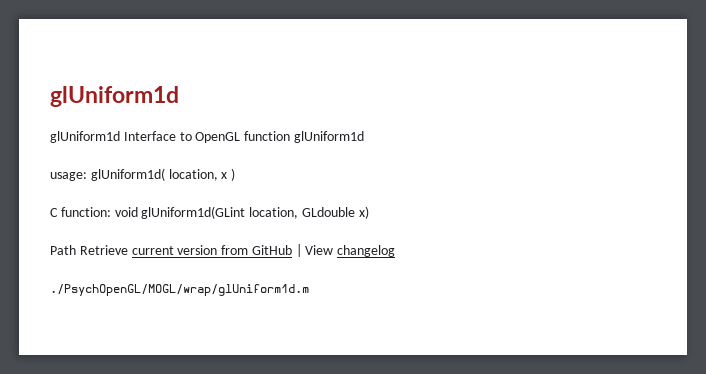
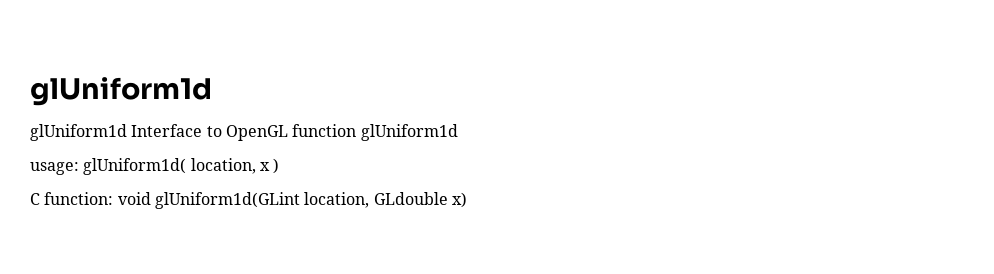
[50,244,396,257] [50,284,309,296] // Path Retrieve current version from GitHub | View changelog // ./PsychOpenGL/MOGL/wrap/glUniform1d.m -> (467, 200) none

